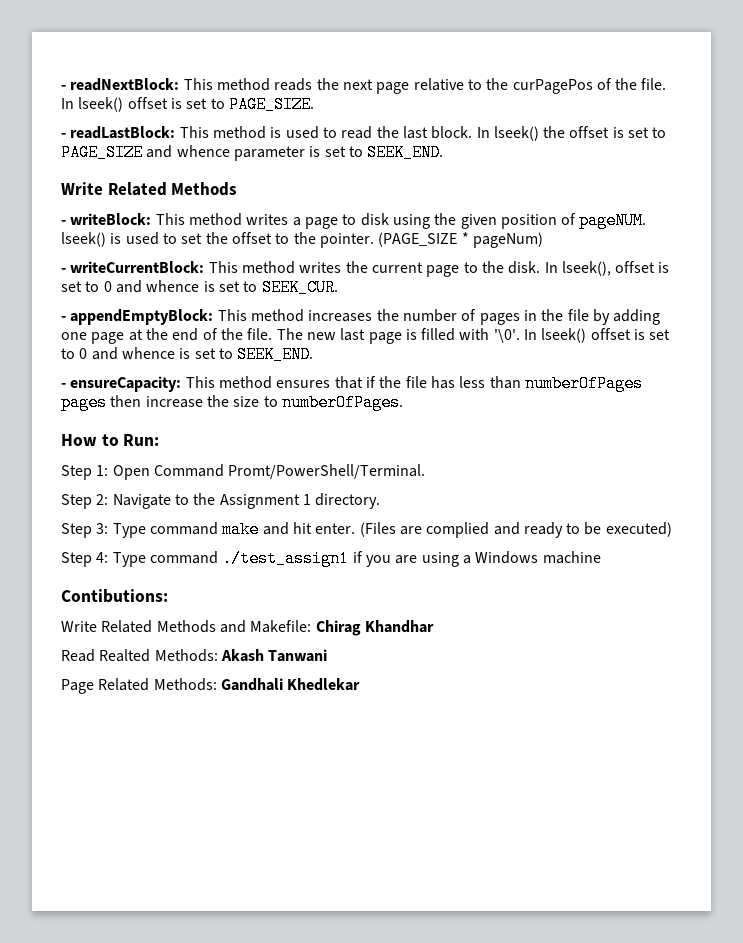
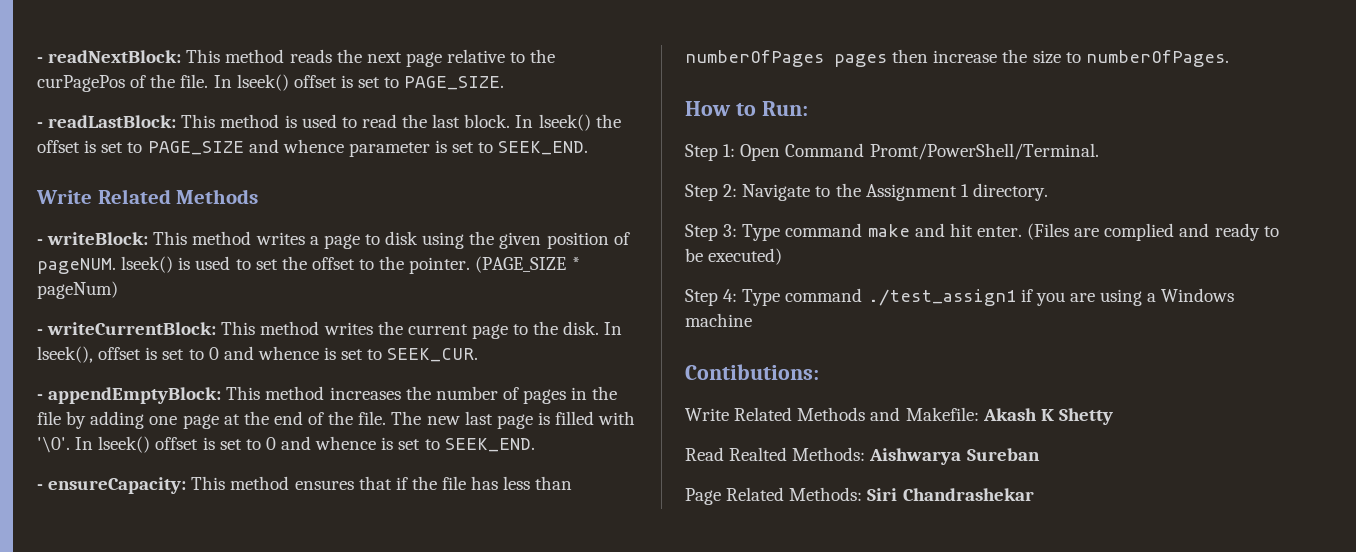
[315,620,434,636] Chirag Khandhar -> [982,408,1113,425] Akash K Shetty
[220,649,328,662] Akash Tanwani -> [869,448,1040,465] Aishwarya Sureban
[220,678,361,691] Gandhali Khedlekar -> [867,488,1034,501] Siri Chandrashekar

